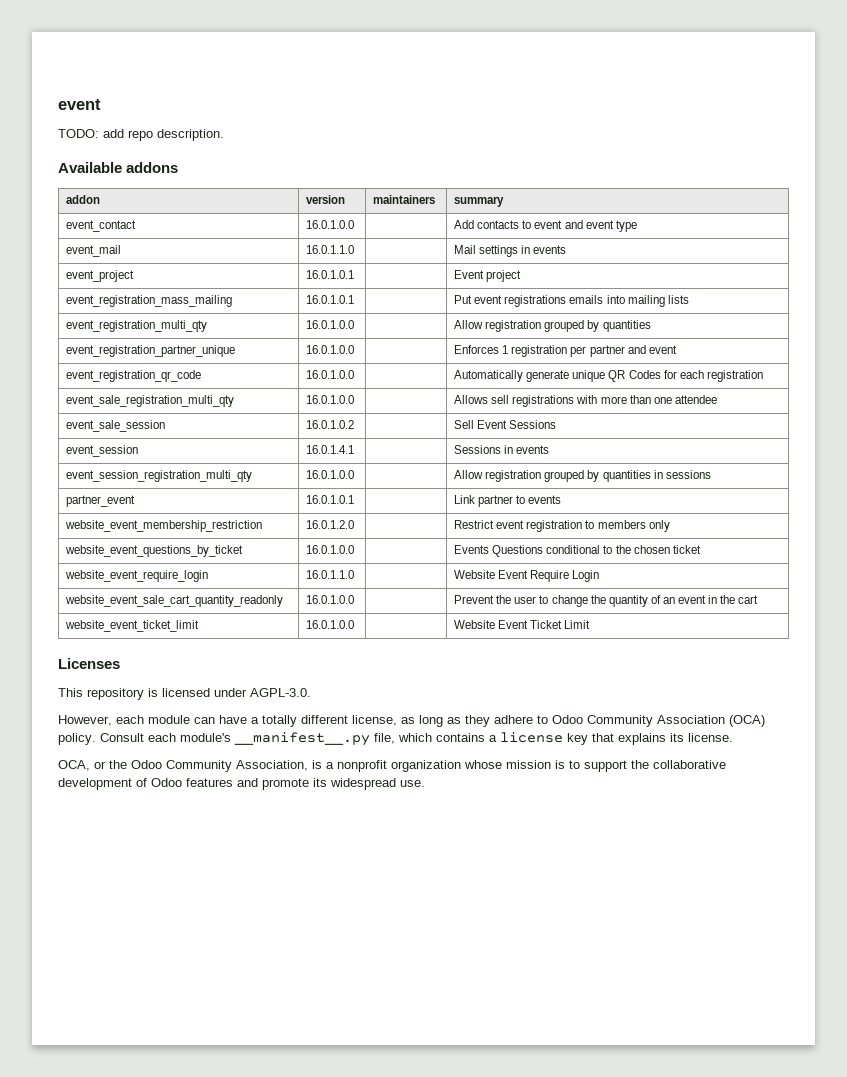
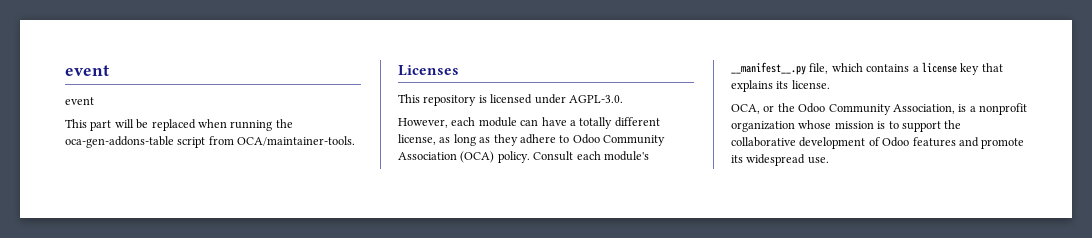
[58,99,101,110] [58,129,224,141] [58,162,179,173] [66,195,101,204] [306,195,346,204] [373,195,436,204] [454,196,505,207] [66,220,137,232] [306,220,355,229] [454,220,637,232] [66,245,122,257] [306,245,355,254] [454,245,567,257] [66,270,135,282] [306,270,355,279] [454,270,522,282] [66,295,233,307] [306,295,355,304] [454,295,689,307] [66,320,208,332] [306,320,355,329] [454,320,651,332] [66,345,236,357] [306,345,355,354] [454,345,677,357] [66,370,202,382] [306,370,355,379] [454,370,763,382] [66,395,235,407] [306,395,355,404] [454,395,717,407] [66,420,166,432] [306,420,355,429] [454,420,557,429] [66,445,139,457] [306,445,355,454] [454,445,550,454] [66,470,253,482] [306,470,355,479] [454,470,711,482] [66,495,136,507] [306,495,355,504] [454,495,562,507] [65,520,263,532] [306,520,355,529] [454,520,670,532] [65,545,244,557] [306,545,355,554] [454,545,701,557] [65,570,209,582] [306,570,355,579] [454,570,600,582] [65,595,284,607] [306,595,355,604] [454,595,759,607] [65,620,200,632] [306,620,355,629] [454,620,591,629] event // TODO: add repo description. // Available addons // addon | version | maintainers | summary // event_contact | 16.0.1.0.0 | | Add contacts to event and event type // event_mail | 16.0.1.1.0 | | Mail settings in events // event_project | 16.0.1.0.1 | | Event project // event_registration_mass_mailing | 16.0.1.0.1 | | Put event registrations emails into mailing lists // event_registration_multi_qty | 16.0.1.0.0 | | Allow registration grouped by quantities // event_registration_partner_unique | 16.0.1.0.0 | | Enforces 1 registration per partner and event // event_registration_qr_code | 16.0.1.0.0 | | Automatically generate unique QR Codes for each registration // event_sale_registration_multi_qty | 16.0.1.0.0 | | Allows sell registrations with more than one attendee // event_sale_session | 16.0.1.0.2 | | Sell Event Sessions // event_session | 16.0.1.4.1 | | Sessions in events // event_session_registration_multi_qty | 16.0.1.0.0 | | Allow registration grouped by quantities in sessions // partner_event | 16.0.1.0.1 | | Link partner to events // website_event_membership_restriction | 16.0.1.2.0 | | Restrict event registration to members only // website_event_questions_by_ticket | 16.0.1.0.0 | | Events Questions conditional to the chosen ticket // website_event_require_login | 16.0.1.1.0 | | Website Event Require Login // website_event_sale_cart_quantity_readonly | 16.0.1.0.0 | | Prevent the user to change the quantity of an event in the cart // website_event_ticket_limit | 16.0.1.0.0 | | Website Event Ticket Limit -> [65,65,109,76] [65,97,94,105] [65,119,293,131] [65,136,356,148] event // event // This part will be replaced when running the oca-gen-addons-table script from OCA/maintainer-tools.

